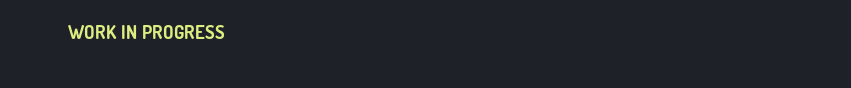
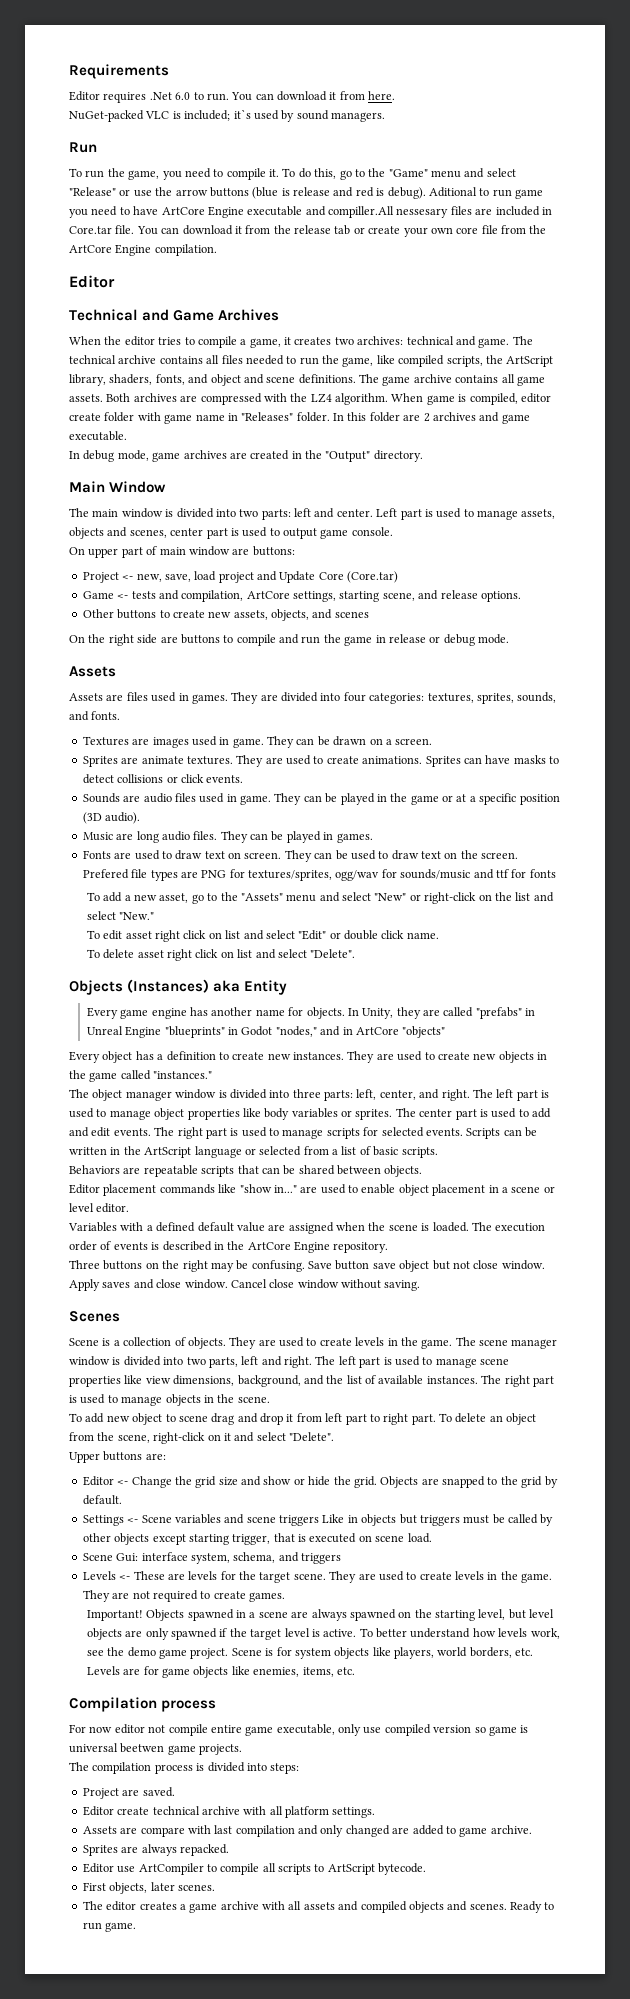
[68,25,225,39] WORK IN PROGRESS -> [69,64,169,79] [69,91,396,103] [69,109,385,122] [69,142,97,153] [69,168,516,180] [69,187,543,199] [69,206,552,218] [69,225,547,237] [69,244,217,256] [69,275,115,288] [69,309,280,321] [69,336,533,348] [69,355,554,367] [69,374,545,386] [69,393,551,405] [69,412,530,424] [69,431,127,441] [69,450,423,462] [69,481,167,493] [69,508,556,520] [69,527,393,539] [69,546,295,558] [82,571,399,583] [82,590,521,602] [82,609,369,621] [69,634,509,646] [69,666,116,677] [69,692,557,704] [69,711,121,721] [82,736,433,748] [82,755,559,767] [82,774,244,784] [82,793,560,805] [82,812,141,824] [82,831,373,843] [82,850,519,862] [82,869,556,881] [86,892,554,904] [86,911,155,920] [86,930,439,942] [86,949,356,961] [69,979,288,995] [86,1007,536,1019] [86,1026,446,1038] [69,1051,547,1063] [69,1070,213,1082] [69,1089,549,1101] [69,1108,551,1120] [69,1127,537,1139] [69,1146,438,1158] [69,1165,423,1177] [69,1184,555,1196] [69,1203,130,1213] [68,1222,546,1234] [69,1241,389,1253] [69,1260,545,1272] [69,1279,421,1291] [69,1311,120,1322] [69,1337,558,1349] [69,1356,509,1368] [69,1375,554,1387] [69,1394,270,1406] [69,1413,537,1425] [69,1432,334,1444] [69,1451,166,1463] [82,1476,558,1488] [82,1495,122,1505] [82,1514,554,1526] [82,1533,432,1545] [82,1552,341,1564] [82,1571,553,1583] [82,1590,285,1602] [86,1609,555,1621] [86,1628,560,1640] [86,1647,534,1659] [86,1666,355,1678] [69,1697,217,1712] [69,1724,529,1736] [69,1743,243,1755] [69,1762,300,1774] [82,1787,175,1799] [82,1806,376,1818] [82,1825,532,1837] [82,1844,229,1856] [82,1863,427,1875] [82,1882,215,1894] [82,1901,555,1913] [82,1922,137,1932] Requirements // Editor requires .Net 6.0 to run. You can download it from here. // NuGet-packed VLC is included; it`s used by sound managers. // Run // To run the game, you need to compile it. To do this, go to the "Game" menu and select "Release" or use the arrow buttons (blue is release and red is debug). Aditional to run game you need to have ArtCore Engine executable and compiller.All nessesary files are included in Core.tar file. You can download it from the release tab or create your own core file from the ArtCore Engine compilation. // Editor // Technical and Game Archives // When the editor tries to compile a game, it creates two archives: technical and game. The technical archive contains all files needed to run the game, like compiled scripts, the ArtScript library, shaders, fonts, and object and scene definitions. The game archive contains all game assets. Both archives are compressed with the LZ4 algorithm. When game is compiled, editor create folder with game name in "Releases" folder. In this folder are 2 archives and game executable. // In debug mode, game archives are created in the "Output" directory. // Main Window // The main window is divided into two parts: left and center. Left part is used to manage assets, objects and scenes, center part is used to output game console. // On upper part of main window are buttons: // Project <- new, save, load project and Update Core (Core.tar) // Game <- tests and compilation, ArtCore settings, starting scene, and release options. // Other buttons to create new assets, objects, and scenes // On the right side are buttons to compile and run the game in release or debug mode. // Assets // Assets are files used in games. They are divided into four categories: textures, sprites, sounds, and fonts. // Textures are images used in game. They can be drawn on a screen. // Sprites are animate textures. They are used to create animations. Sprites can have masks to detect collisions or click events. // Sounds are audio files used in game. They can be played in the game or at a specific position (3D audio). // Music are long audio files. They can be played in games. // Fonts are used to draw text on screen. They can be used to draw text on the screen. Prefered file types are PNG for textures/sprites, ogg/wav for sounds/music and ttf for fonts // To add a new asset, go to the "Assets" menu and select "New" or right-click on the list and select "New." // To edit asset right click on list and select "Edit" or double click name. // To delete asset right click on list and select "Delete". // Objects (Instances) aka Entity // Every game engine has another name for objects. In Unity, they are called "prefabs" in Unreal Engine "blueprints" in Godot "nodes," and in ArtCore "objects" // Every object has a definition to create new instances. They are used to create new objects in the game called "instances." // The object manager window is divided into three parts: left, center, and right. The left part is used to manage object properties like body variables or sprites. The center part is used to add and edit events. The right part is used to manage scripts for selected events. Scripts can be written in the ArtScript language or selected from a list of basic scripts. // Behaviors are repeatable scripts that can be shared between objects. // Editor placement commands like "show in..." are used to enable object placement in a scene or level editor. // Variables with a defined default value are assigned when the scene is loaded. The execution order of events is described in the ArtCore Engine repository. // Three buttons on the right may be confusing. Save button save object but not close window. Apply saves and close window. Cancel close window without saving. // Scenes // Scene is a collection of objects. They are used to create levels in the game. The scene manager window is divided into two parts, left and right. The left part is used to manage scene properties like view dimensions, background, and the list of available instances. The right part is used to manage objects in the scene. // To add new object to scene drag and drop it from left part to right part. To delete an object from the scene, right-click on it and select "Delete". // Upper buttons are: // Editor <- Change the grid size and show or hide the grid. Objects are snapped to the grid by default. // Settings <- Scene variables and scene triggers Like in objects but triggers must be called by other objects except starting trigger, that is executed on scene load. // Scene Gui: interface system, schema, and triggers // Levels <- These are levels for the target scene. They are used to create levels in the game. They are not required to create games. // Important! Objects spawned in a scene are always spawned on the starting level, but level objects are only spawned if the target level is active. To better understand how levels work, see the demo game project. Scene is for system objects like players, world borders, etc. Levels are for game objects like enemies, items, etc. // Compilation process // For now editor not compile entire game executable, only use compiled version so game is universal beetwen game projects. // The compilation process is divided into steps: // Project are saved. // Editor create technical archive with all platform settings. // Assets are compare with last compilation and only changed are added to game archive. // Sprites are always repacked. // Editor use ArtCompiler to compile all scripts to ArtScript bytecode. // First objects, later scenes. // The editor creates a game archive with all assets and compiled objects and scenes. Ready to run game.

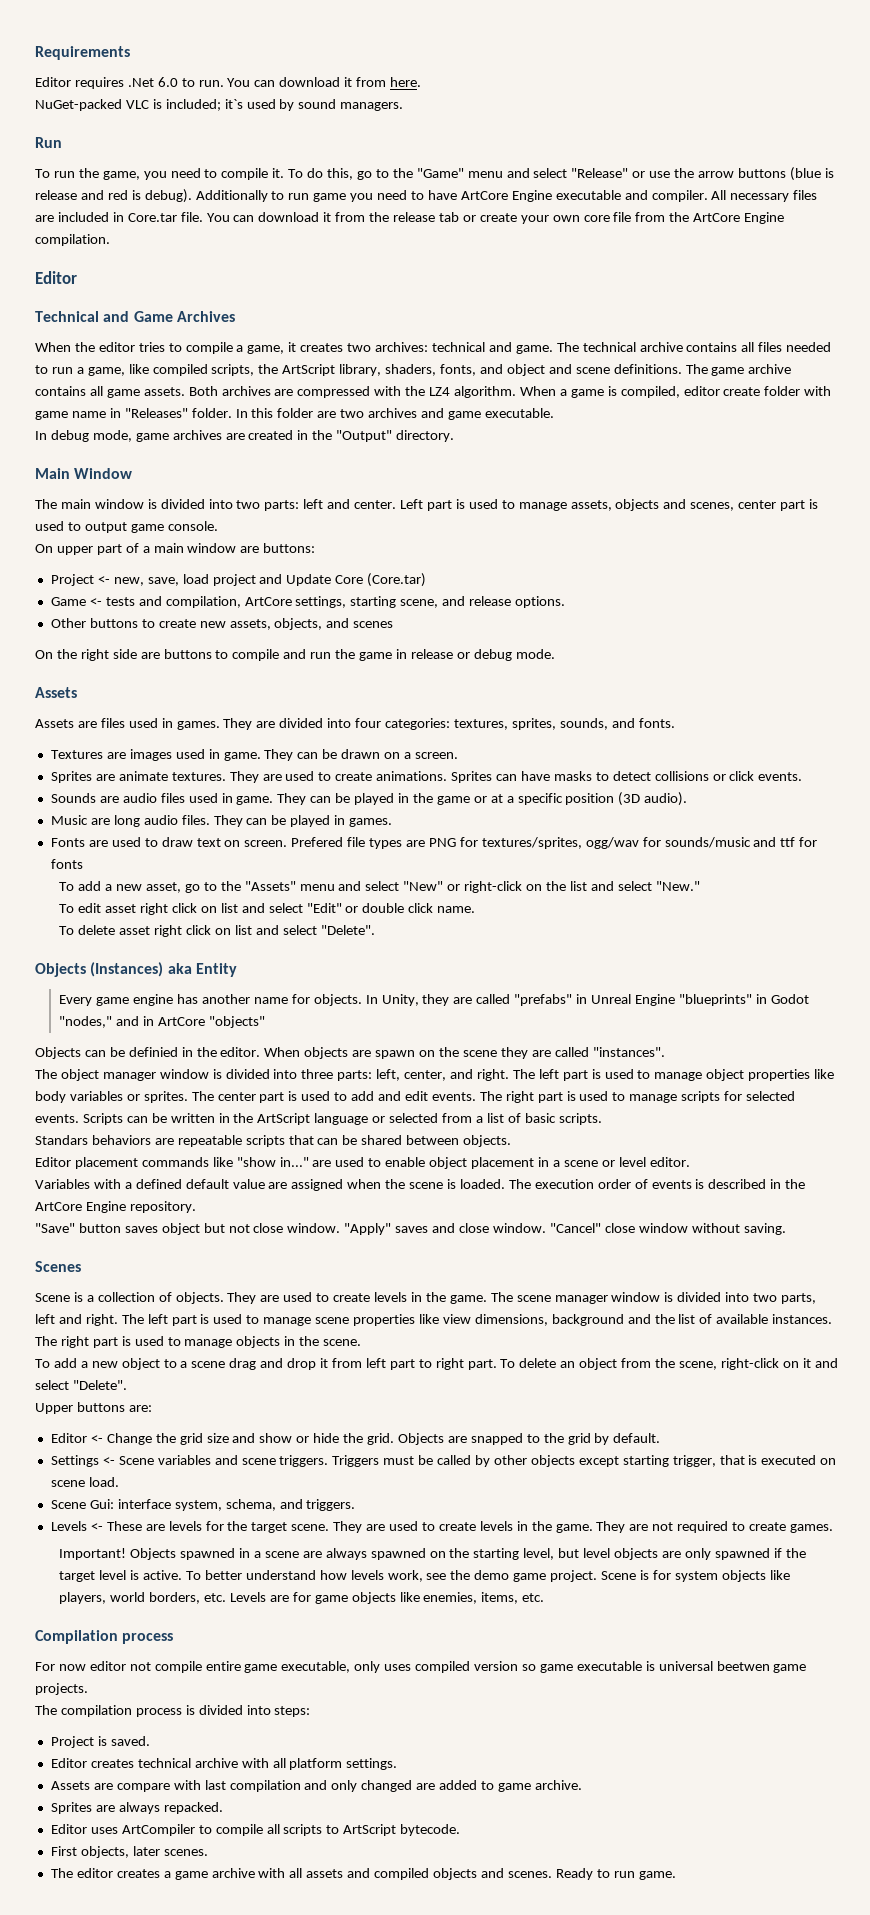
[428,187,477,197] Aditional -> [195,190,268,202] Additionally
[328,206,449,218] compiller.All nessesary -> [651,190,790,202] compiler. All necessary
[322,355,339,364] the -> [76,367,84,374] a
(424, 397) none -> [559,389,567,396] a
[423,413,430,422] 2 -> [340,409,365,418] two
(158, 550) none -> [142,546,150,553] a
[284,850,519,862] They can be used to draw text on the screen. -> (288, 843) none
[69,1051,547,1063] [69,1070,213,1082] Every object has a definition to create new instances. They are used to create new objects in the game called "instances." -> [35,1047,665,1059] Objects can be definied in the editor. When objects are spawn on the scene they are called "instances".
[69,1165,120,1174] Behaviors -> [35,1135,151,1145] Standars behaviors
[69,1260,396,1272] Three buttons on the right may be confusing. Save button save -> [35,1223,158,1233] "Save" button saves
[69,1279,100,1291] Apply -> [344,1223,392,1235] "Apply"
[230,1279,267,1288] Cancel -> [549,1223,601,1233] "Cancel"
[237,1375,301,1387] background, -> [551,1314,624,1326] background
(105, 1418) none -> [80,1361,88,1368] a
(176, 1418) none -> [180,1361,188,1368] a
[279,1514,460,1526] triggers Like in objects but triggers -> [279,1455,380,1467] triggers. Triggers
[301,1553,341,1564] triggers -> [306,1499,356,1511] triggers.
[363,1727,382,1734] use -> [384,1664,412,1671] uses
(517, 1731) none -> [576,1661,642,1671] executable
[122,1789,140,1796] are -> [97,1736,107,1746] is
[117,1807,150,1815] create -> [90,1759,134,1768] creates
[117,1866,136,1873] use -> [90,1827,118,1834] uses

